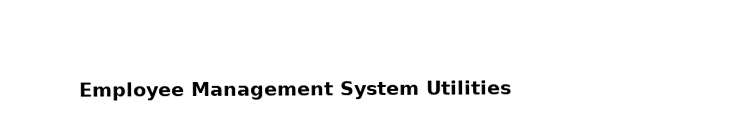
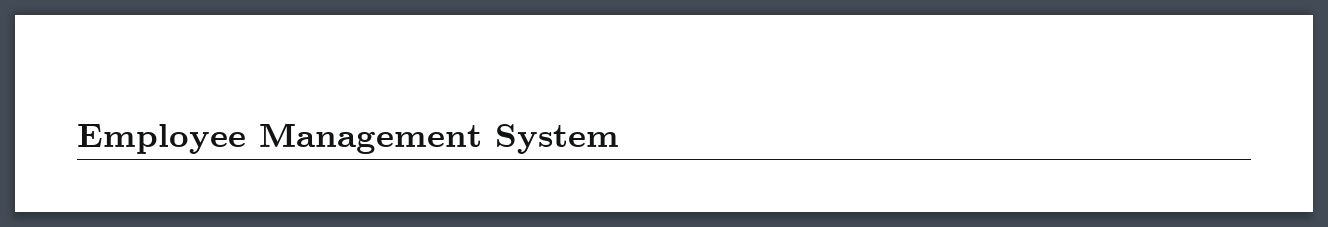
[426,80,512,95] Utilities -> (619, 139) none

